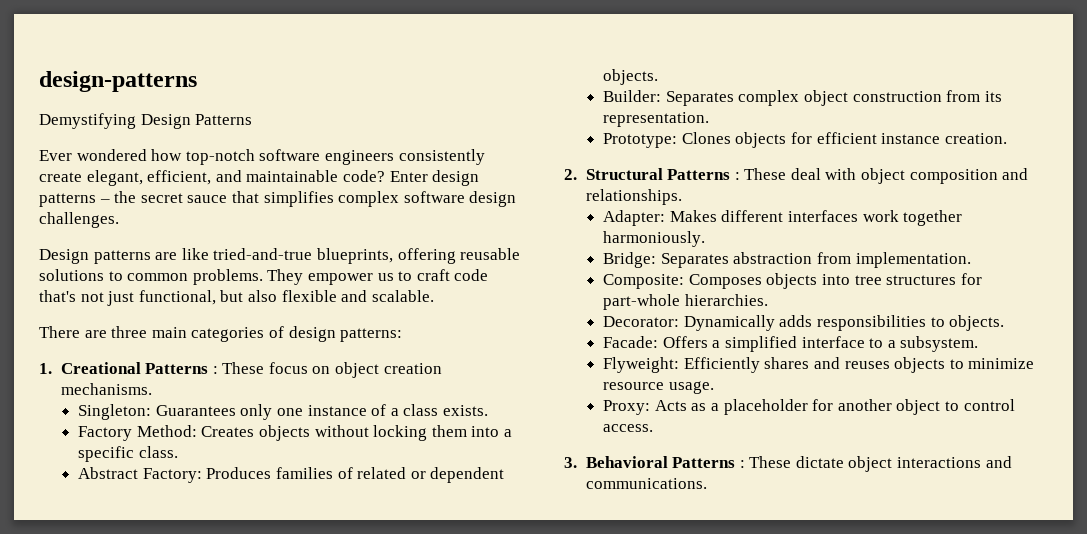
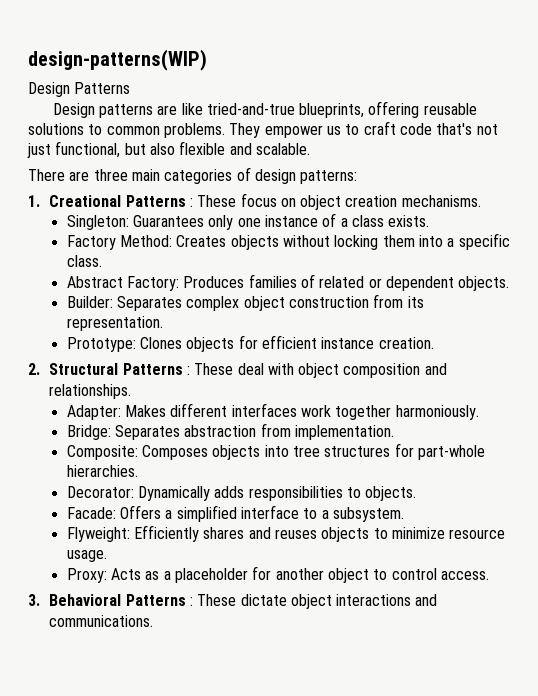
[39,71,197,92] [39,113,136,129] design-patterns // Demystifying -> [28,49,207,71] design-patterns(WIP) //
[39,149,485,165] [39,170,480,186] [39,191,517,207] [39,212,119,228] // Ever wondered how top-notch software engineers consistently create elegant, efficient, and maintainable code? Enter design patterns – the secret sauce that simplifies complex software design challenges. -> (131, 88) none

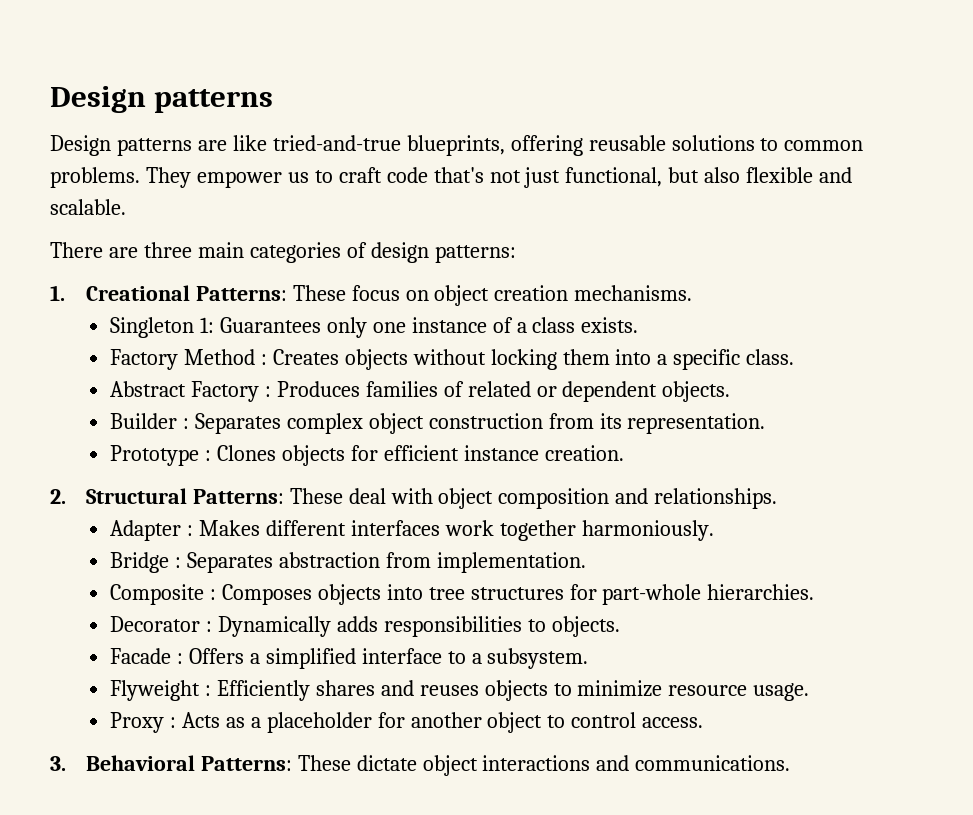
[28,49,207,71] [28,82,131,97] design-patterns(WIP) // Design Patterns -> [50,86,274,113] Design patterns
[125,195,193,207] Patterns : -> [195,286,287,301] Patterns:
[66,215,129,230] Singleton: -> [109,317,214,338] Singleton 1:
[120,235,173,247] Method: -> [183,349,267,365] Method :
[127,276,180,291] Factory: -> [190,381,271,402] Factory :
[66,296,113,308] Builder: -> [109,413,189,429] Builder :
[66,337,136,352] Prototype: -> [109,445,211,466] Prototype :
[122,363,190,375] Patterns : -> [192,489,284,504] Patterns:
[66,405,121,420] Adapter: -> [109,520,193,541] Adapter :
[66,425,111,440] Bridge: -> [109,552,181,573] Bridge :
[66,445,138,460] Composite: -> [109,584,216,605] Composite :
[66,486,134,498] Decorator: -> [109,616,212,632] Decorator :
[66,507,116,519] Facade: -> [109,648,183,664] Facade :
[66,527,130,542] Flyweight: -> [109,680,211,701] Flyweight :
[66,568,107,583] Proxy: -> [109,712,176,733] Proxy :
[125,594,193,606] Patterns : -> [200,756,292,771] Patterns:

